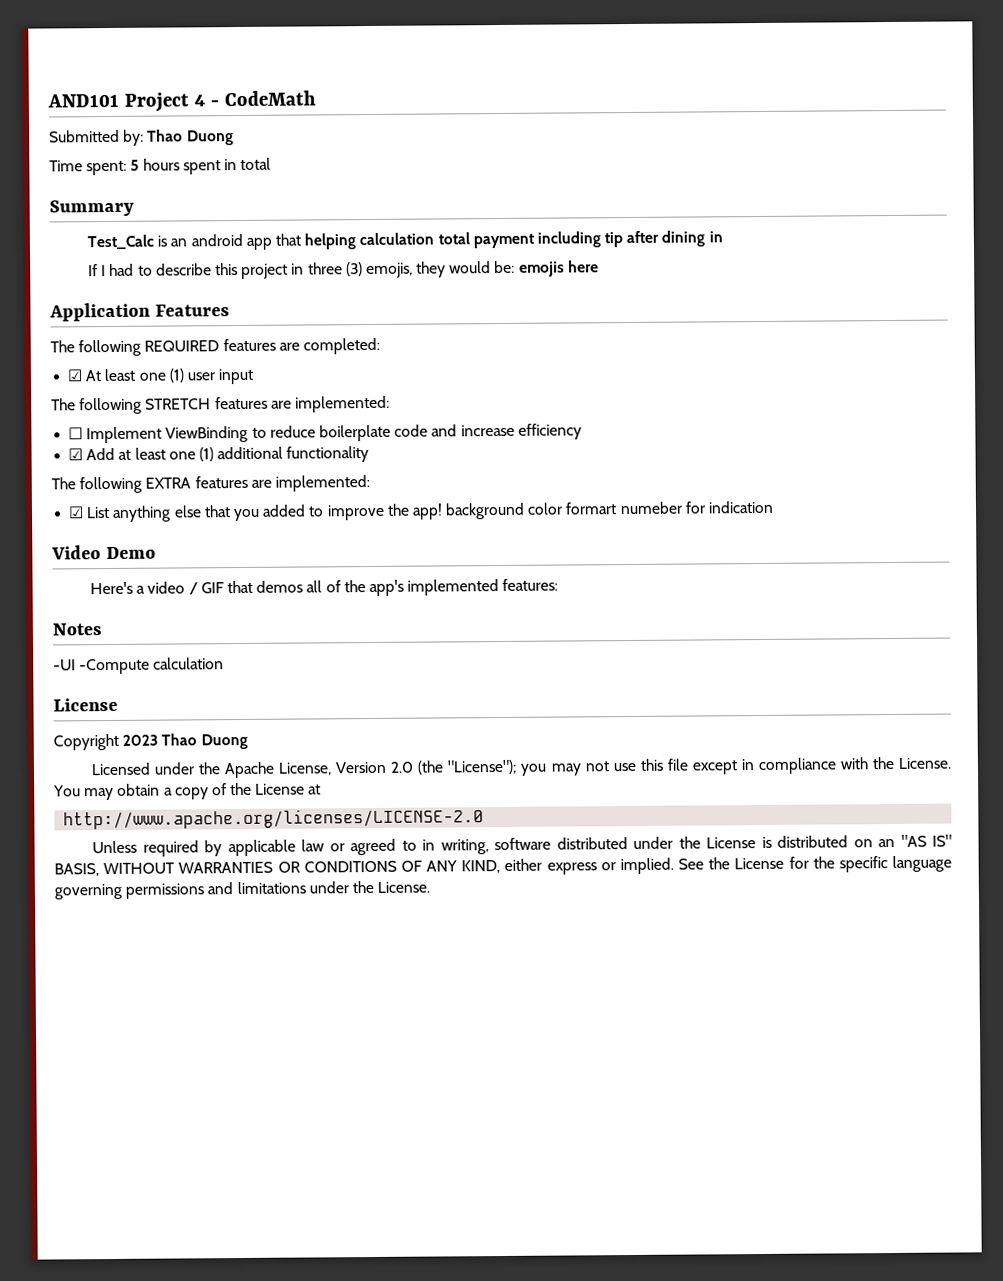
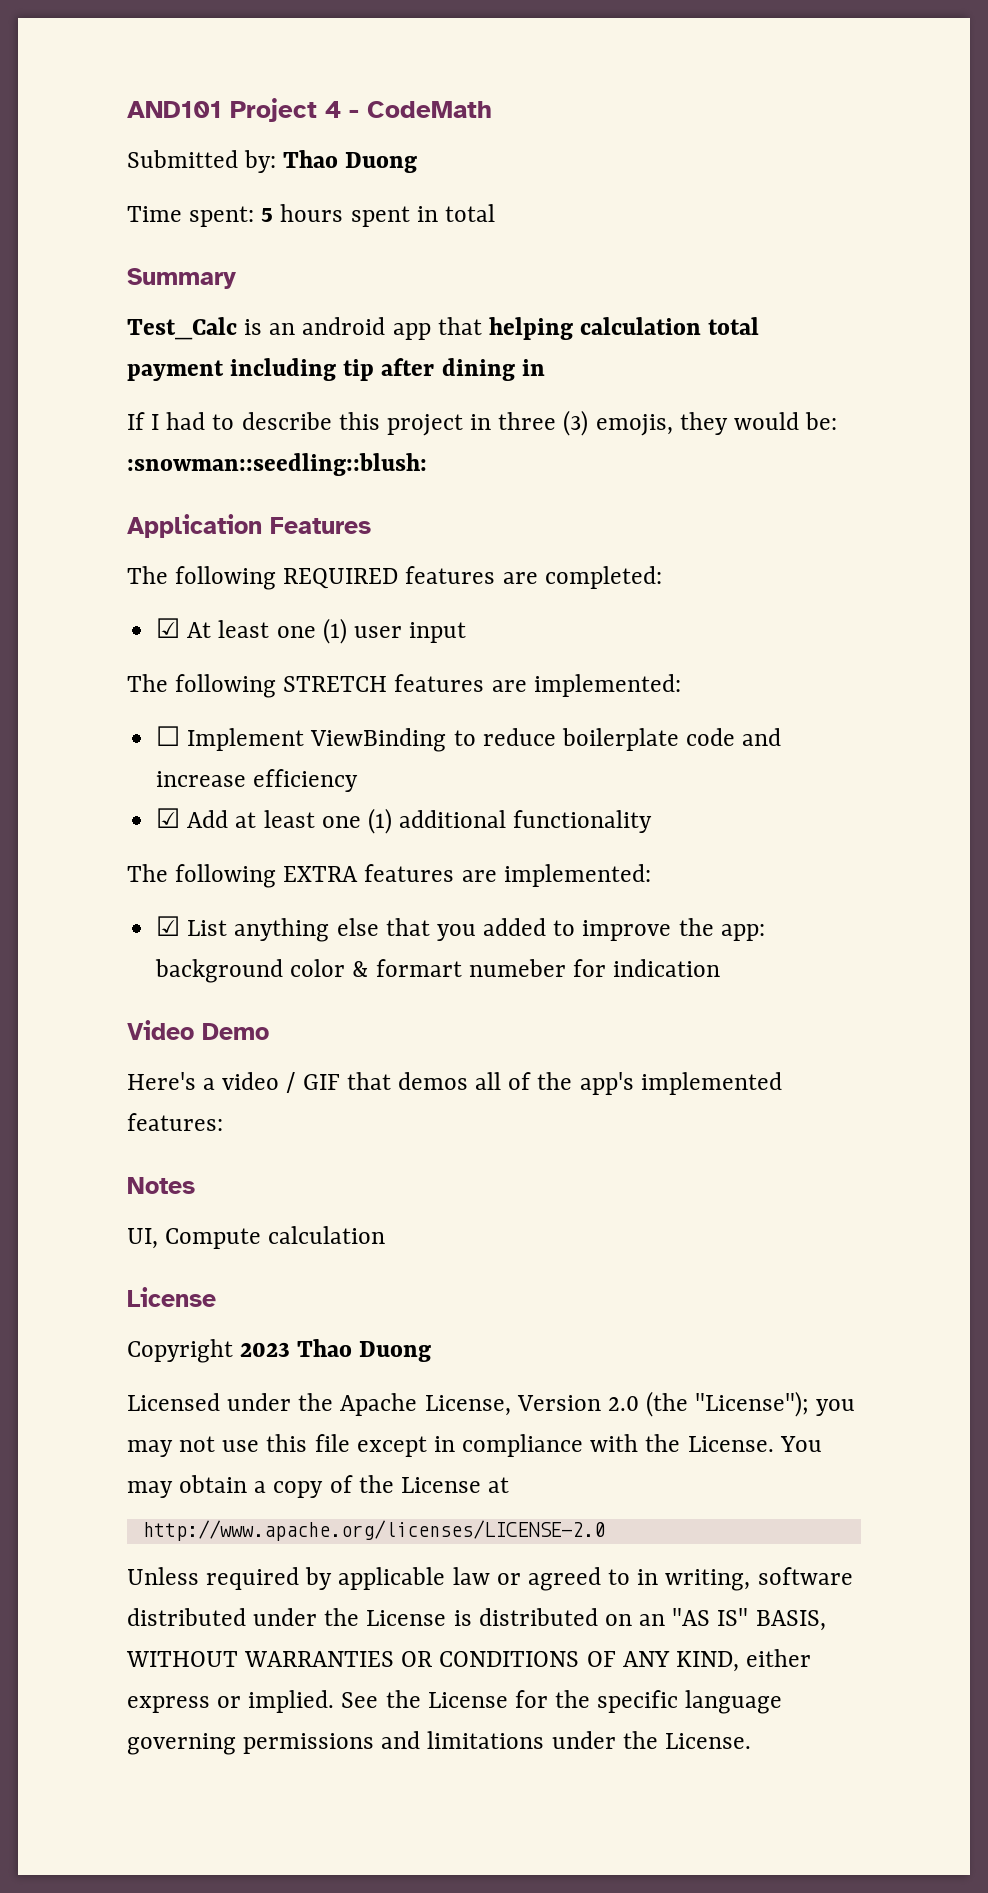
[518,260,599,277] emojis here -> [127,453,427,476] :snowman::seedling::blush:
[411,503,443,520] app! -> [720,924,765,941] app:
(564, 508) none -> [352,961,369,977] &
[53,658,151,675] -UI -Compute -> [127,1228,262,1249] UI, Compute

